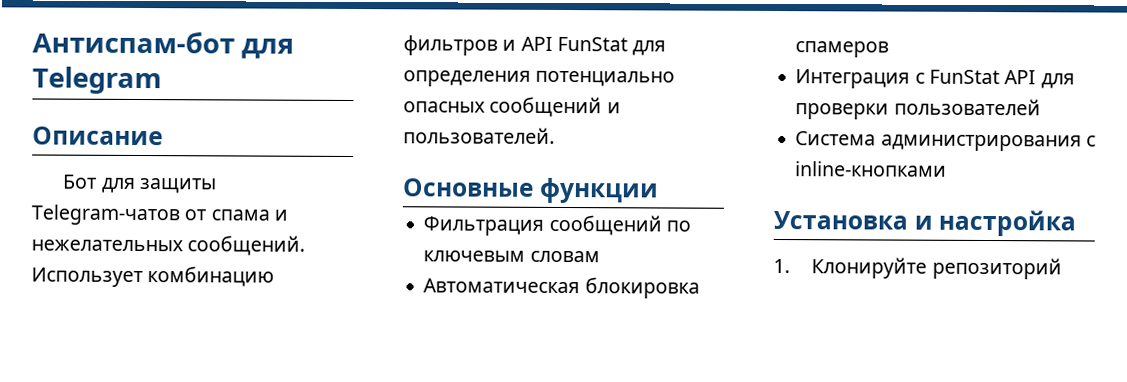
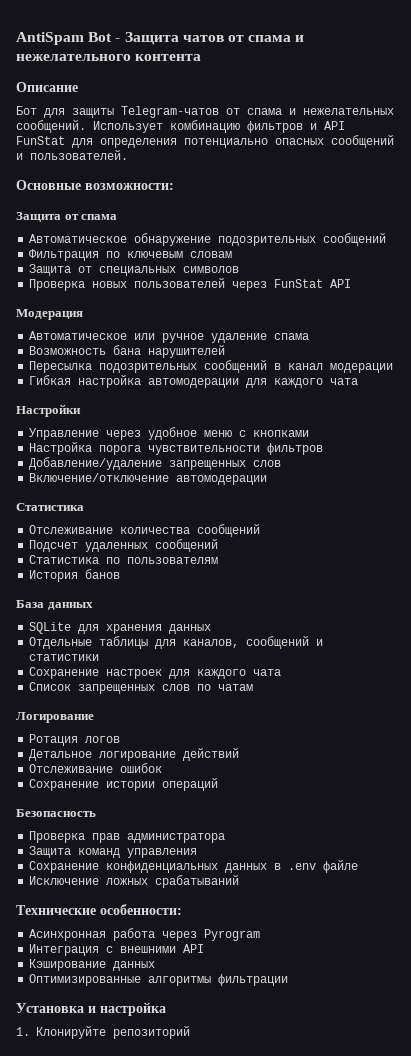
[32,30,295,59] [32,66,162,95] Антиспам-бот для Telegram -> [16,32,305,45] [16,54,202,61] AntiSpam Bot - Защита чатов от спама и нежелательного контента
[538,177,659,204] функции -> [85,183,174,190] [16,212,118,222] [29,233,387,246] возможности: // Защита от спама // Автоматическое обнаружение подозрительных сообщений
[548,214,662,236] сообщений -> (100, 255) none
[423,277,700,299] [795,41,890,58] Автоматическая блокировка спамеров -> [29,264,240,276] [29,278,352,291] [16,309,83,320] [29,331,310,343] [29,345,226,358] [29,360,394,373] [29,375,359,388] [16,404,81,417] [29,427,310,440] [29,442,324,455] [29,457,282,470] [29,473,268,485] [16,503,84,511] [29,524,261,537] [29,539,219,552] [29,555,219,564] [29,569,121,582] [16,600,93,610] [29,622,212,634] [29,636,324,649] [29,654,100,661] [29,667,282,679] [29,682,254,694] [16,712,94,723] [29,734,121,746] [29,748,240,761] [29,763,163,773] [29,778,219,791] [16,809,96,817] [29,831,226,843] [29,846,198,858] [29,860,359,873] [29,875,240,888] [16,904,182,915] [29,928,261,941] Защита от специальных символов // Проверка новых пользователей через FunStat API // Модерация // Автоматическое или ручное удаление спама // Возможность бана нарушителей // Пересылка подозрительных сообщений в канал модерации // Гибкая настройка автомодерации для каждого чата // Настройки // Управление через удобное меню с кнопками // Настройка порога чувствительности фильтров // Добавление/удаление запрещенных слов // Включение/отключение автомодерации // Статистика // Отслеживание количества сообщений // Подсчет удаленных сообщений // Статистика по пользователям // История банов // База данных // SQLite для хранения данных // Отдельные таблицы для каналов, сообщений и статистики // Сохранение настроек для каждого чата // Список запрещенных слов по чатам // Логирование // Ротация логов // Детальное логирование действий // Отслеживание ошибок // Сохранение истории операций // Безопасность // Проверка прав администратора // Защита команд управления // Сохранение конфиденциальных данных в .env файле // Исключение ложных срабатываний // Технические особенности: // Асинхронная работа через Pyrogram
[928,69,1075,89] [795,98,1041,120] [795,131,1096,152] [795,161,948,177] FunStat API для проверки пользователей // Система администрирования с inline-кнопками -> [120,944,205,953] [29,959,156,971] [29,974,289,986] внешними API // Кэширование данных // Оптимизированные алгоритмы фильтрации

